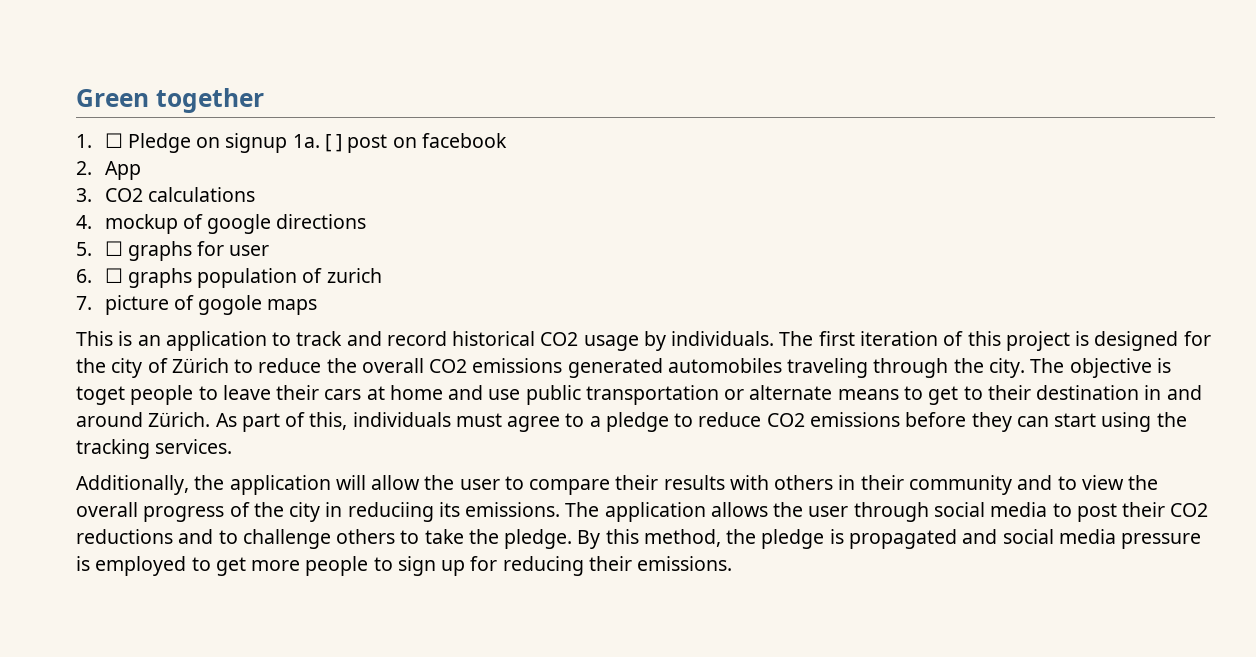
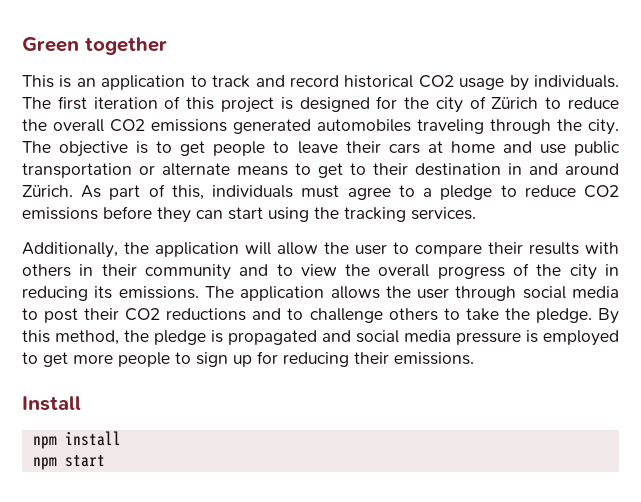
[76,133,507,153] [76,161,141,180] [76,187,255,202] [76,214,367,234] [76,241,270,261] [76,268,382,288] [76,295,318,315] // 1. ☐ Pledge on signup 1a. [ ] post on facebook // 2. App // 3. CO2 calculations // 4. mockup of google directions // 5. ☐ graphs for user // 6. ☐ graphs population of zurich // 7. picture of gogole maps -> (167, 46) none
[76,386,125,405] toget -> [156,141,206,156] to get
[347,502,434,522] reduciing -> [22,286,88,301] reducing
(733, 563) none -> [22,396,81,411] [32,431,121,449] [32,455,105,470] // Install // npm install // npm start

